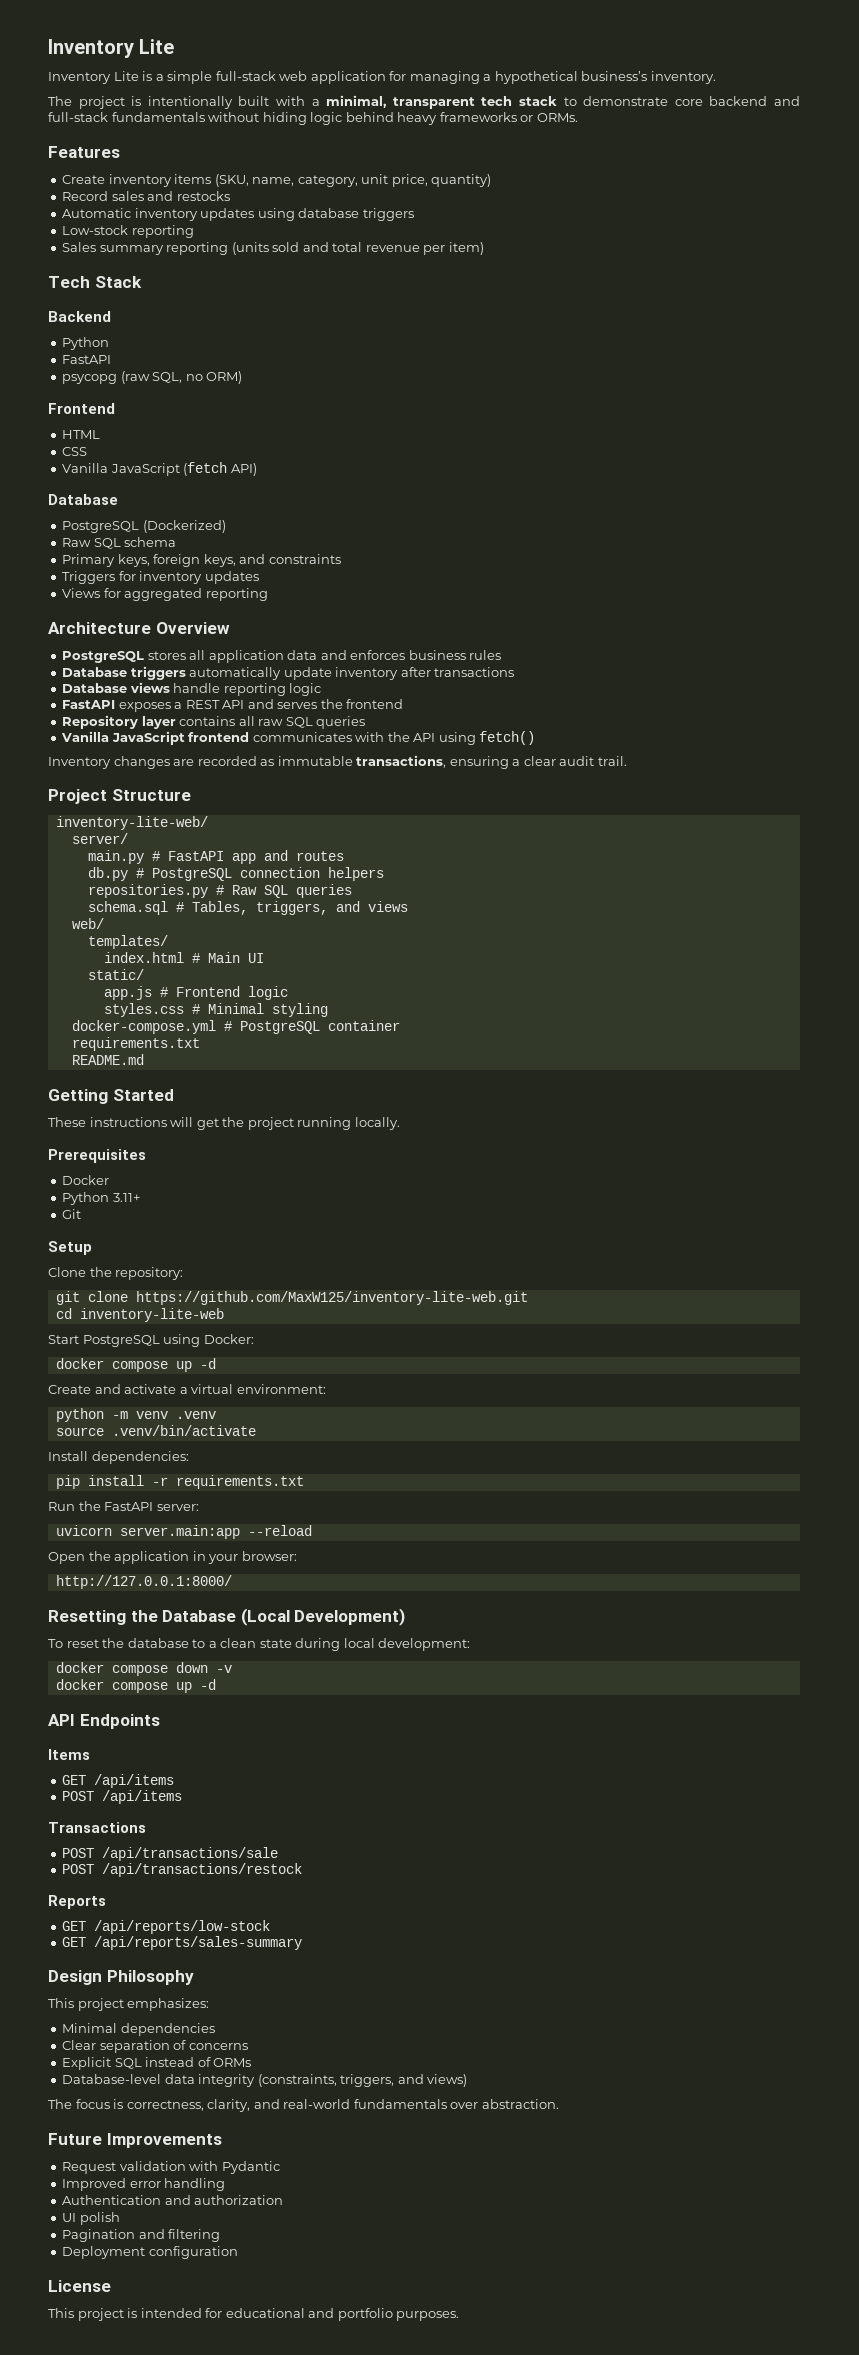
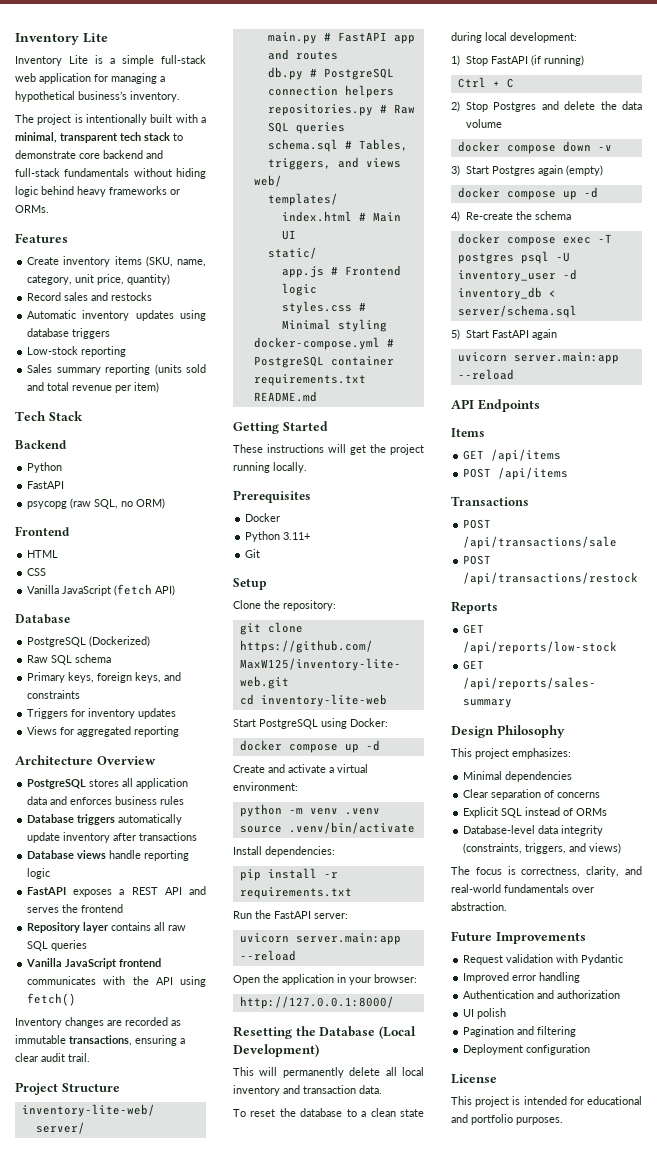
(406, 1617) none -> [233,1067,424,1078] [233,1085,382,1096] // This will permanently delete all local inventory and transaction data.
(471, 1644) none -> [451,55,584,66] [457,77,514,88] [451,101,642,112] [465,119,502,128] // 1) Stop FastAPI (if running) // Ctrl + C // 2) Stop Postgres and delete the data volume
[55,1679,216,1693] // docker compose up -d -> [451,165,603,176] [457,187,598,200] [451,211,571,222] [457,233,612,246] [457,251,570,264] [457,269,577,282] [457,287,556,300] [457,305,577,318] [451,329,557,340] [457,352,619,364] [457,369,514,380] // 3) Start Postgres again (empty) // docker compose up -d // 4) Re-create the schema // docker compose exec -T postgres psql -U inventory_user -d inventory_db < server/schema.sql // 5) Start FastAPI again // uvicorn server.main:app --reload

